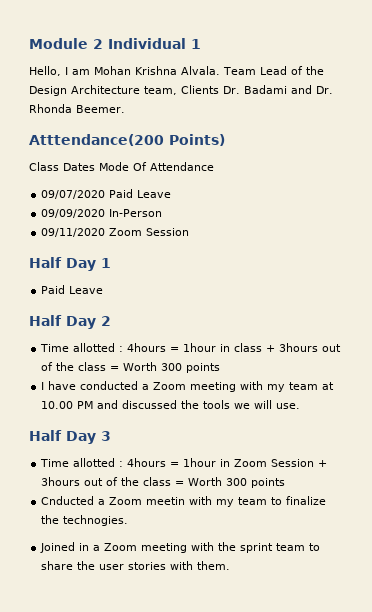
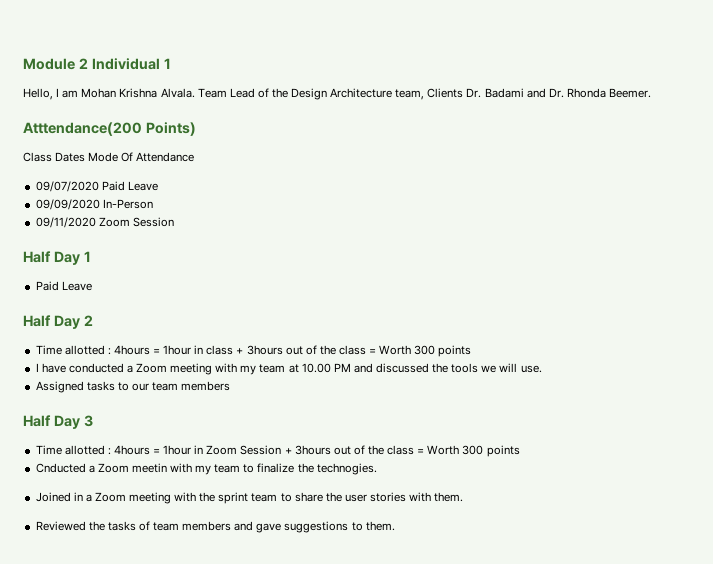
(301, 406) none -> [35,381,231,393] // Assigned tasks to our team members
(231, 565) none -> [35,521,395,533] // Reviewed the tasks of team members and gave suggestions to them.

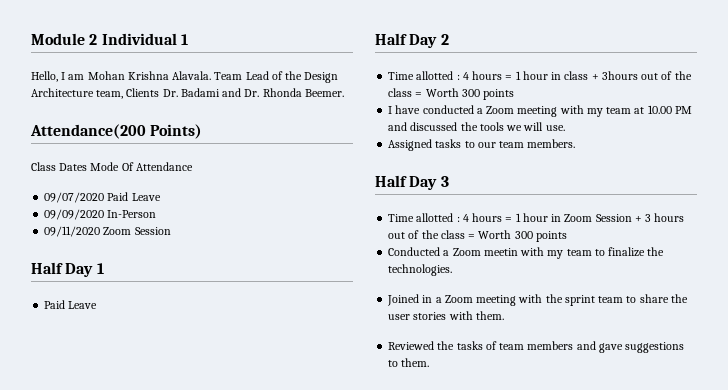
[160,88,195,98] Alvala. -> [172,71,212,80] Alavala.
[23,122,142,136] Atttendance(200 -> [30,124,146,139] Attendance(200
[113,345,192,355] 4hours = 1hour -> [462,71,548,80] 4 hours = 1 hour
[181,381,231,391] members -> [527,139,576,148] members.
[113,445,192,455] 4hours = 1hour -> [462,213,548,222] 4 hours = 1 hour
[294,445,520,457] [35,463,86,473] 3hours out of the class = Worth 300 points // Cnducted -> [645,213,685,222] [388,230,567,242] [388,247,441,256] 3 hours out of the class = Worth 300 points // Conducted
[316,463,377,475] technogies. -> [388,264,453,276] technologies.

